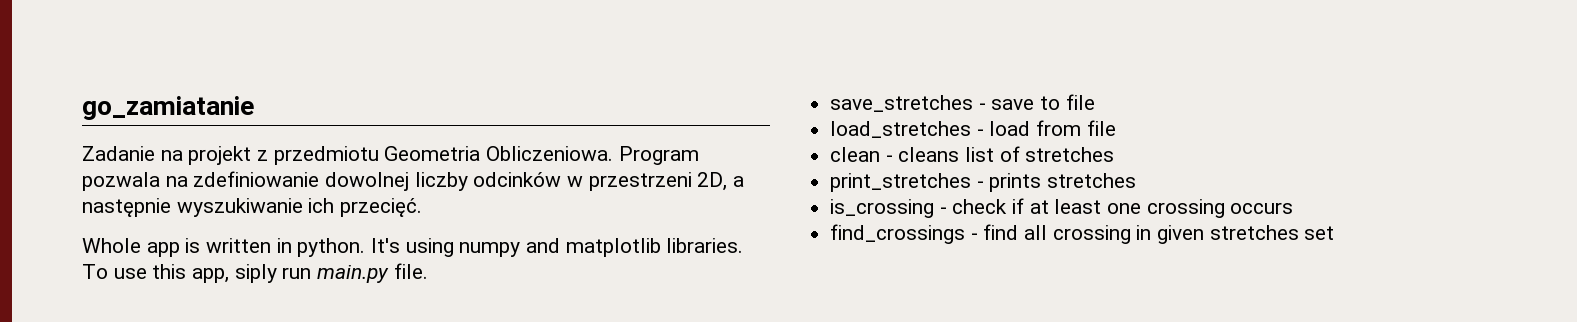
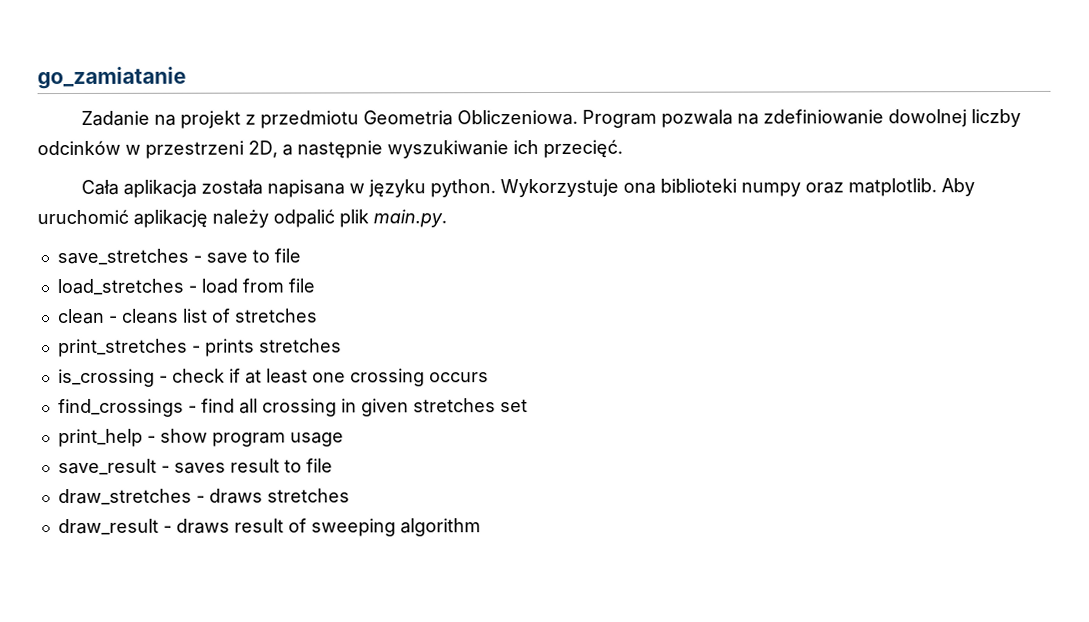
[82,238,744,257] [82,263,428,283] Whole app is written in python. It's using numpy and matplotlib libraries. To use this app, siply run main.py file. -> [81,178,976,198] [37,209,447,228] Cała aplikacja została napisana w języku python. Wykorzystuje ona biblioteki numpy oraz matplotlib. Aby uruchomić aplikację należy odpalić plik main.py.
(1335, 233) none -> [57,428,344,448] [57,458,333,476] [57,488,350,506] [57,518,481,537] // print_help - show program usage // save_result - saves result to file // draw_stretches - draws stretches // draw_result - draws result of sweeping algorithm

